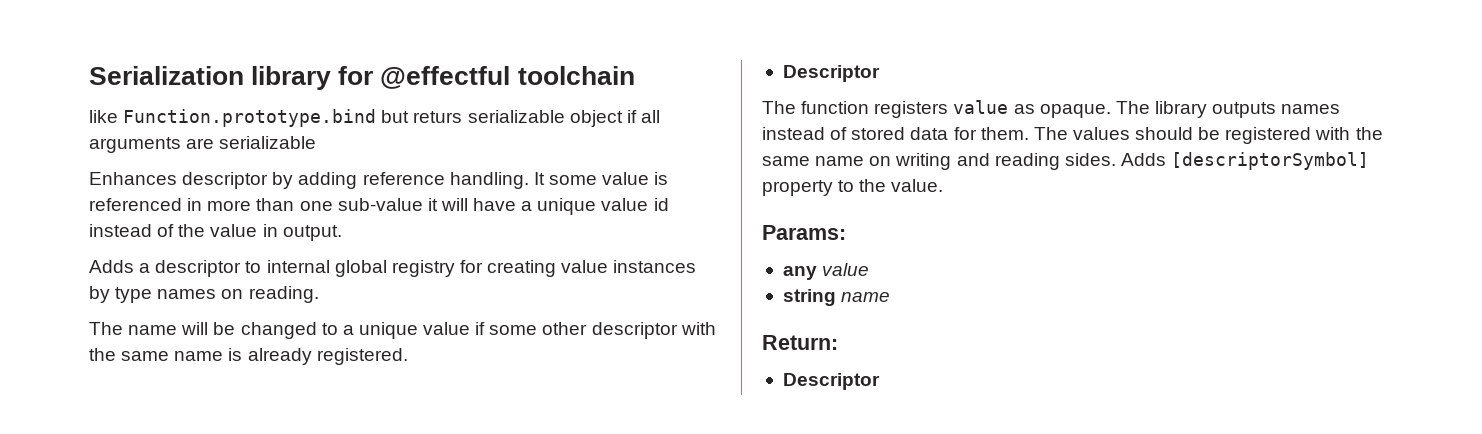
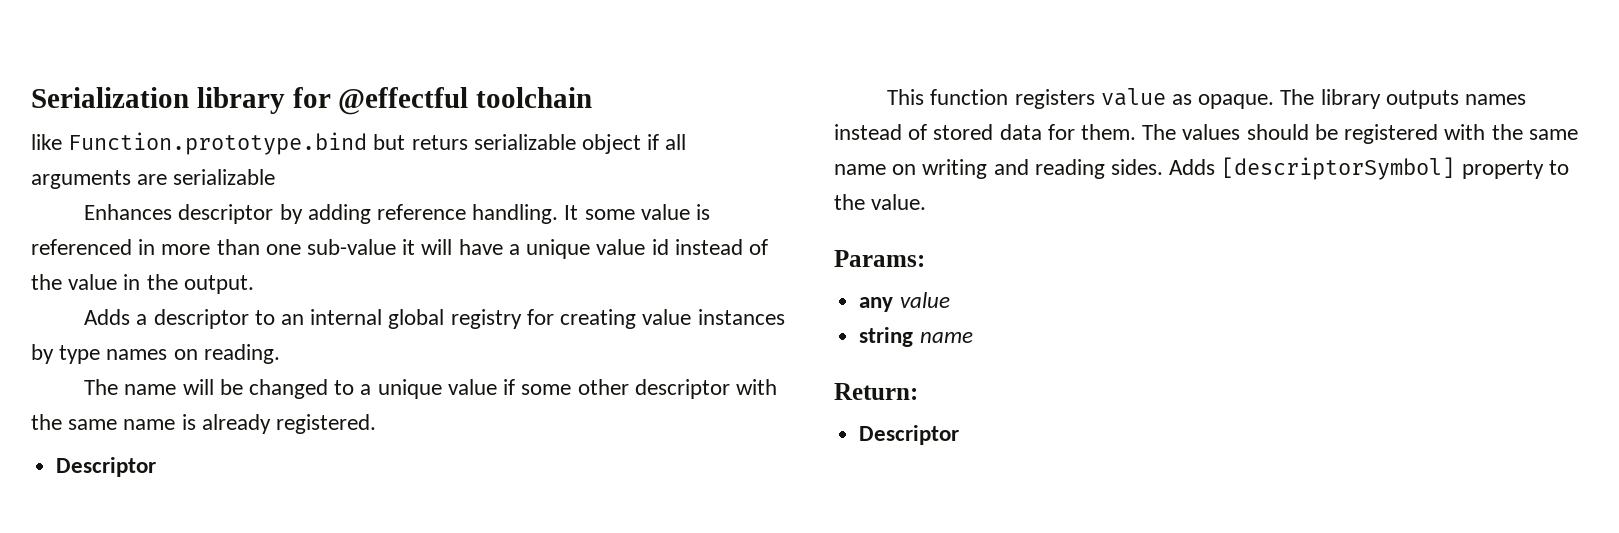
(278, 230) none -> [146,274,178,290] the
(262, 267) none -> [281,314,305,325] an
[762,101,796,114] The -> [887,89,925,105] This

